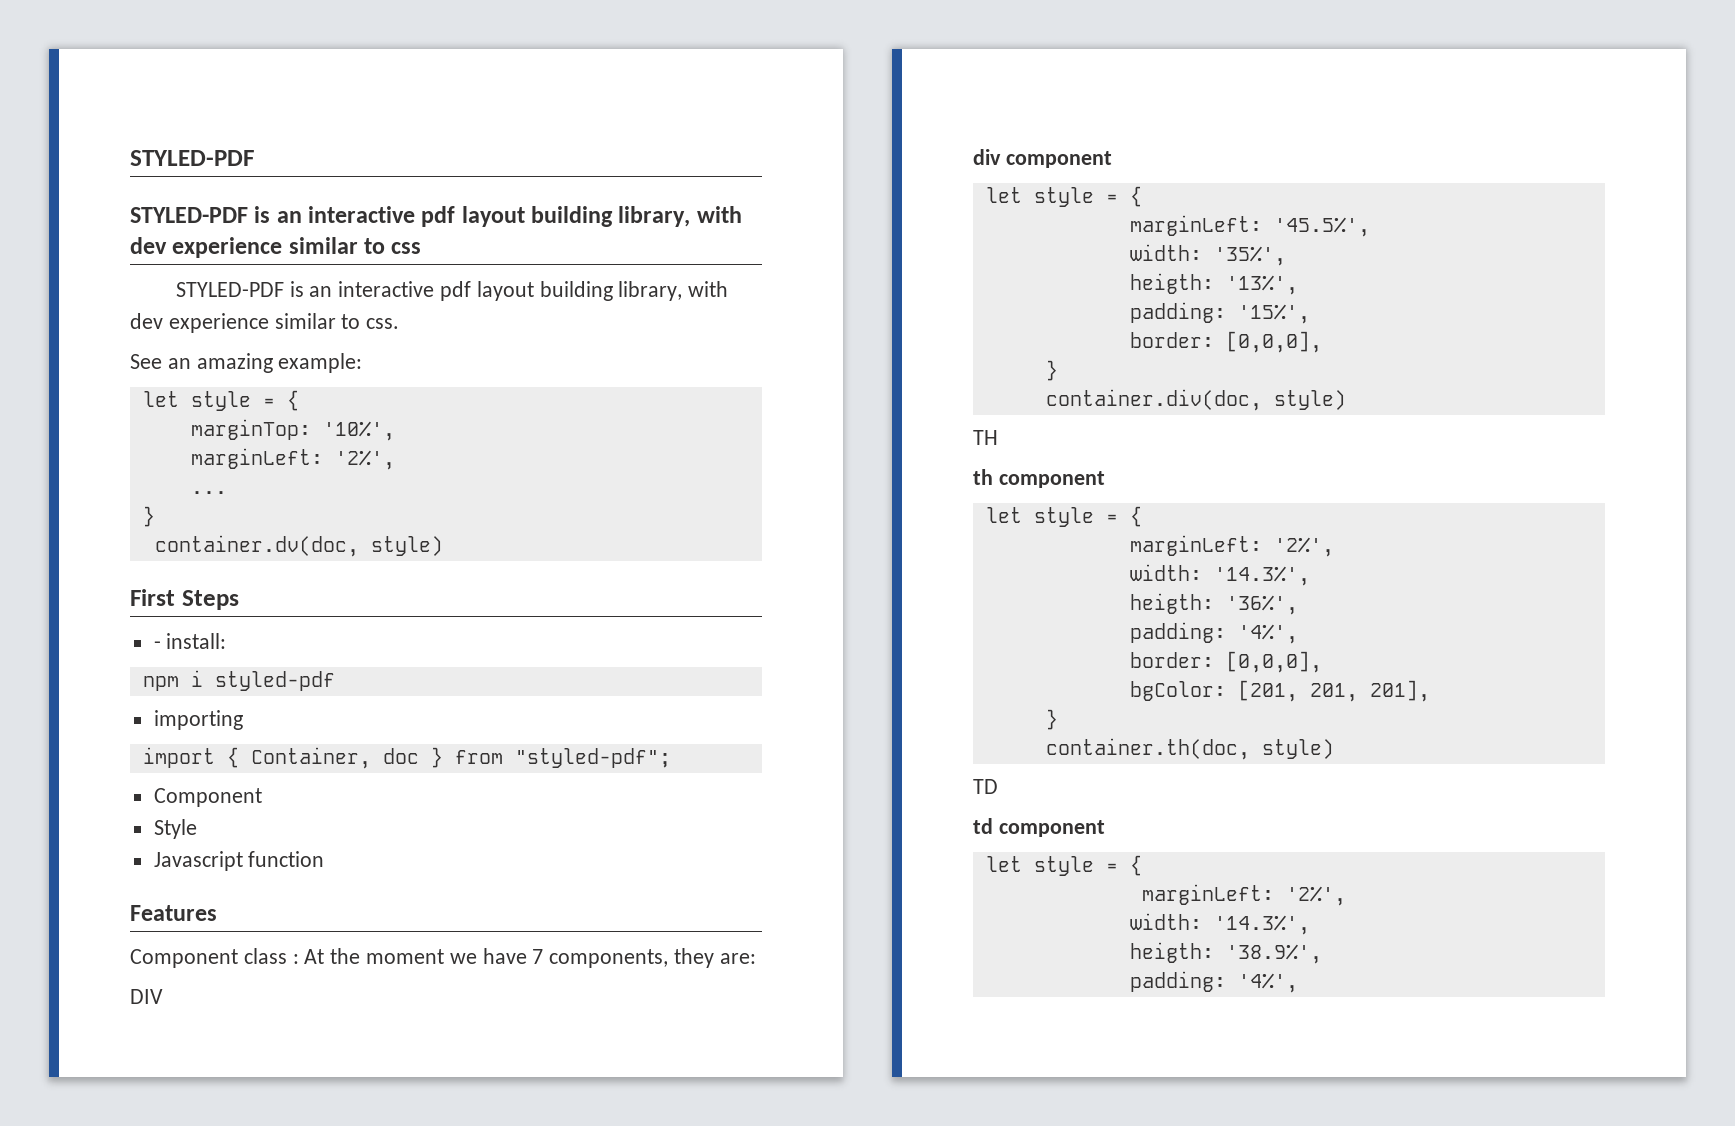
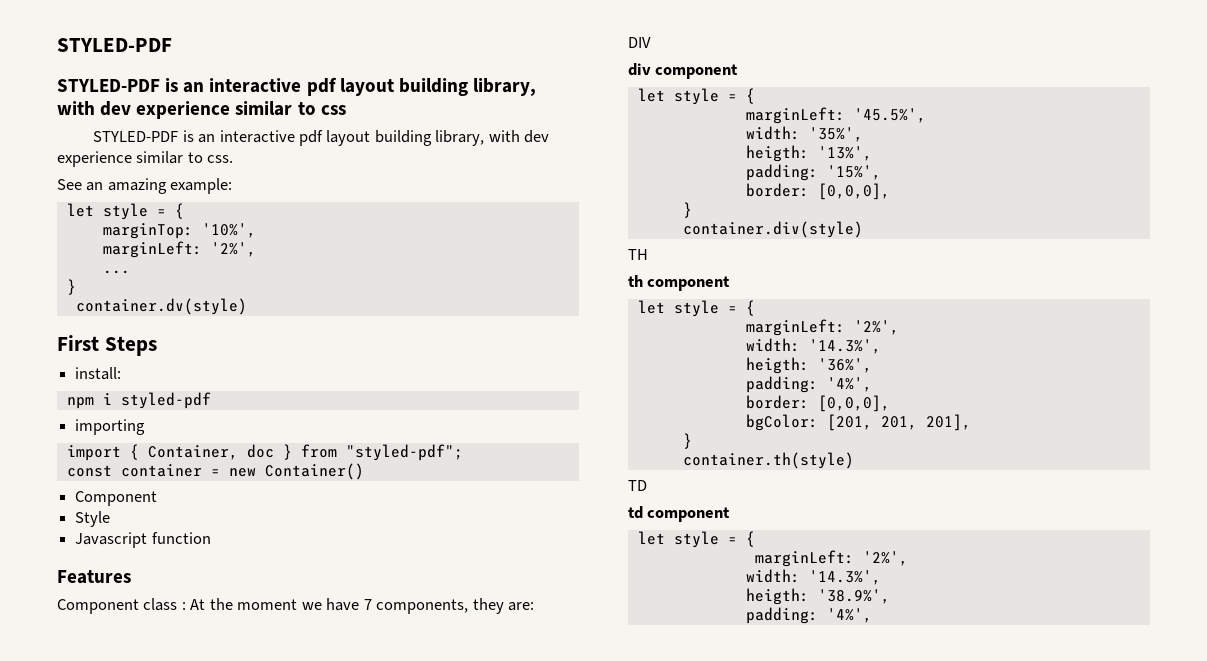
[154,535,443,557] container.dv(doc, style) -> [75,298,247,315] container.dv(style)
[153,641,161,649] - -> (157, 346) none
(671, 758) none -> [66,463,364,480] // const container = new Container()
[1045,389,1346,411] container.div(doc, style) -> [682,221,863,238] container.div(style)
[1045,738,1334,760] container.th(doc, style) -> [682,452,854,469] container.th(style)

